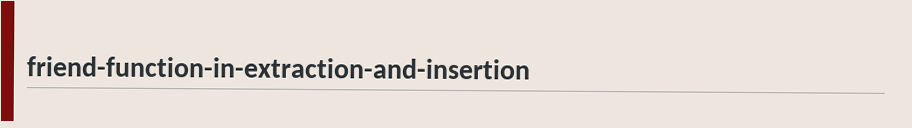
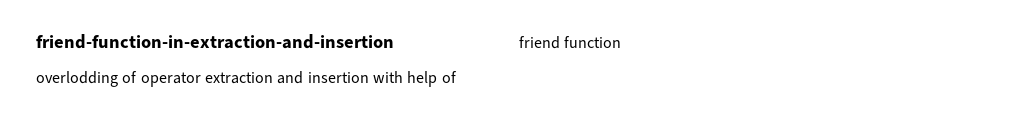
(531, 68) none -> [36,71,457,87] [519,36,622,49] // overlodding of operator extraction and insertion with help of friend function

